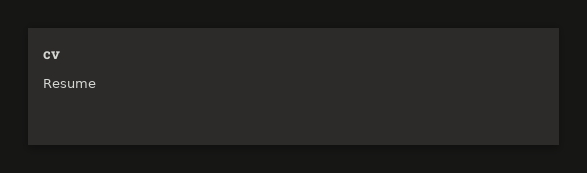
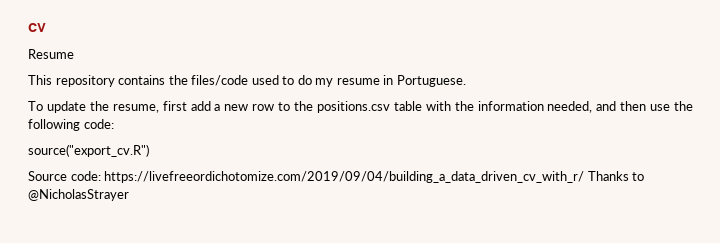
(96, 83) none -> [28,75,466,87] [28,101,693,113] [28,119,114,131] [28,144,149,157] [28,171,645,183] [28,189,129,201] // This repository contains the files/code used to do my resume in Portuguese. // To update the resume, first add a new row to the positions.csv table with the information needed, and then use the following code: // source("export_cv.R") // Source code: https://livefreeordichotomize.com/2019/09/04/building_a_data_driven_cv_with_r/ Thanks to @NicholasStrayer

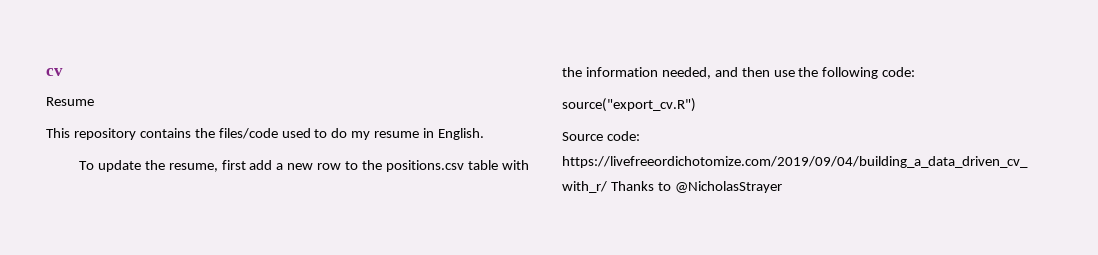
[396,75,466,87] Portuguese. -> [438,128,485,140] English.

